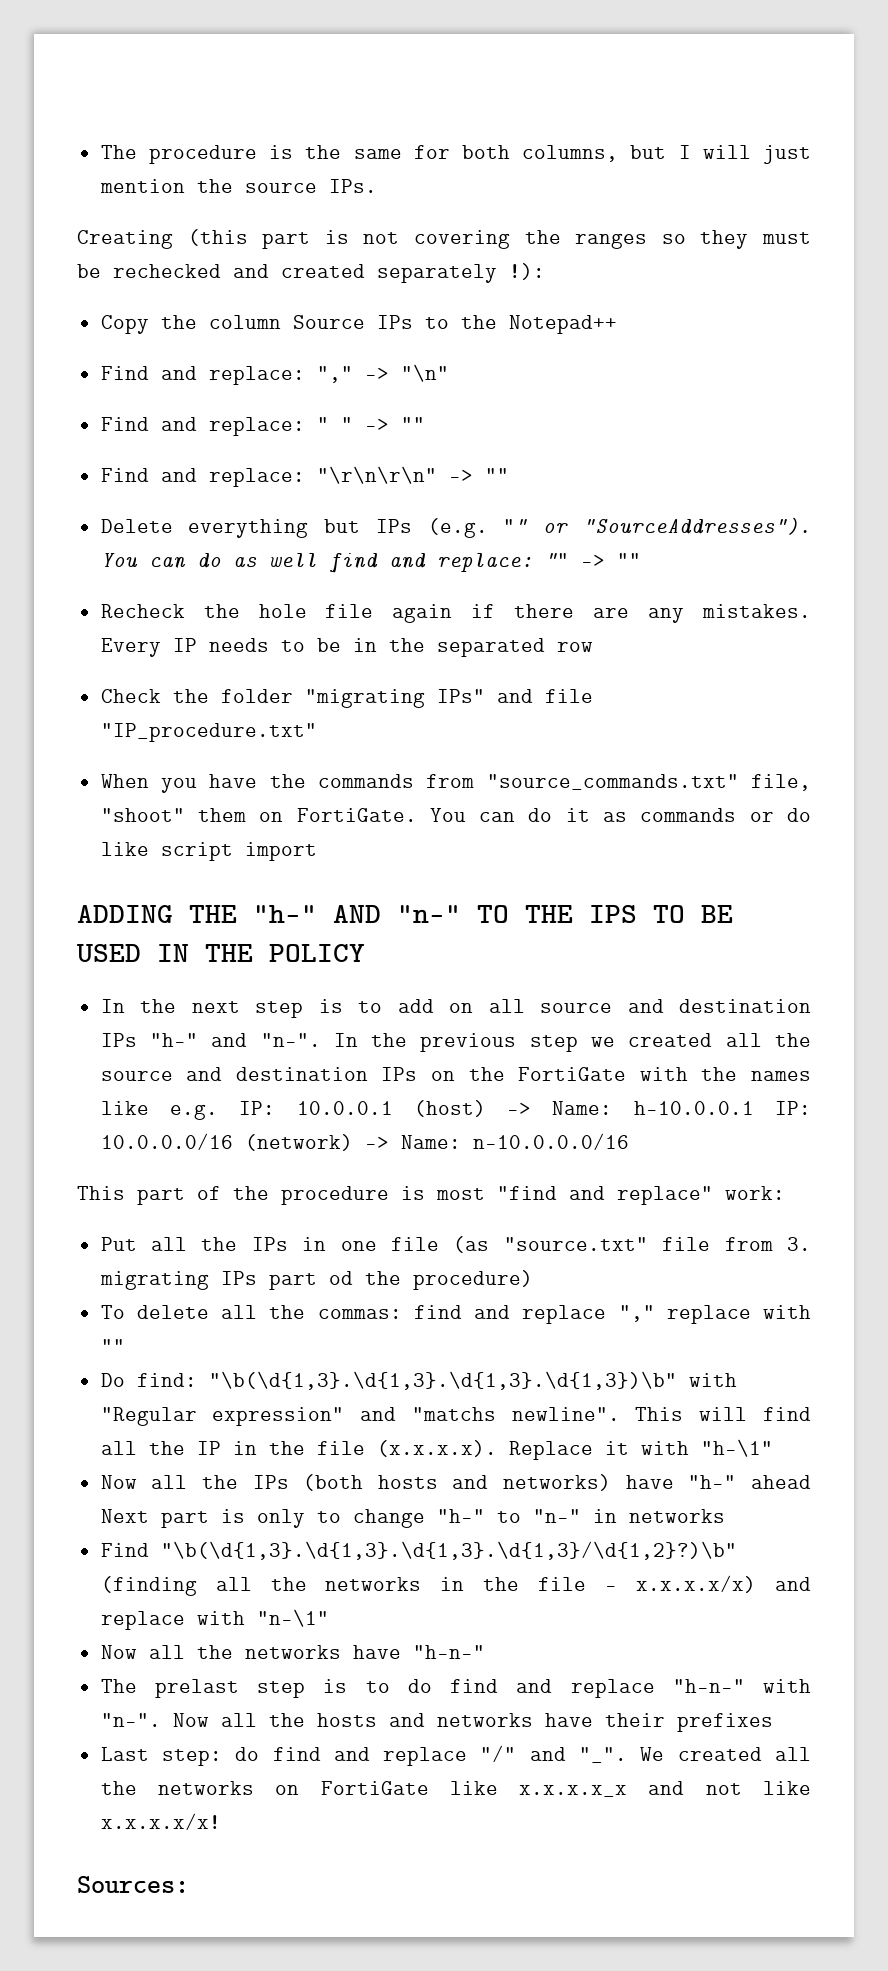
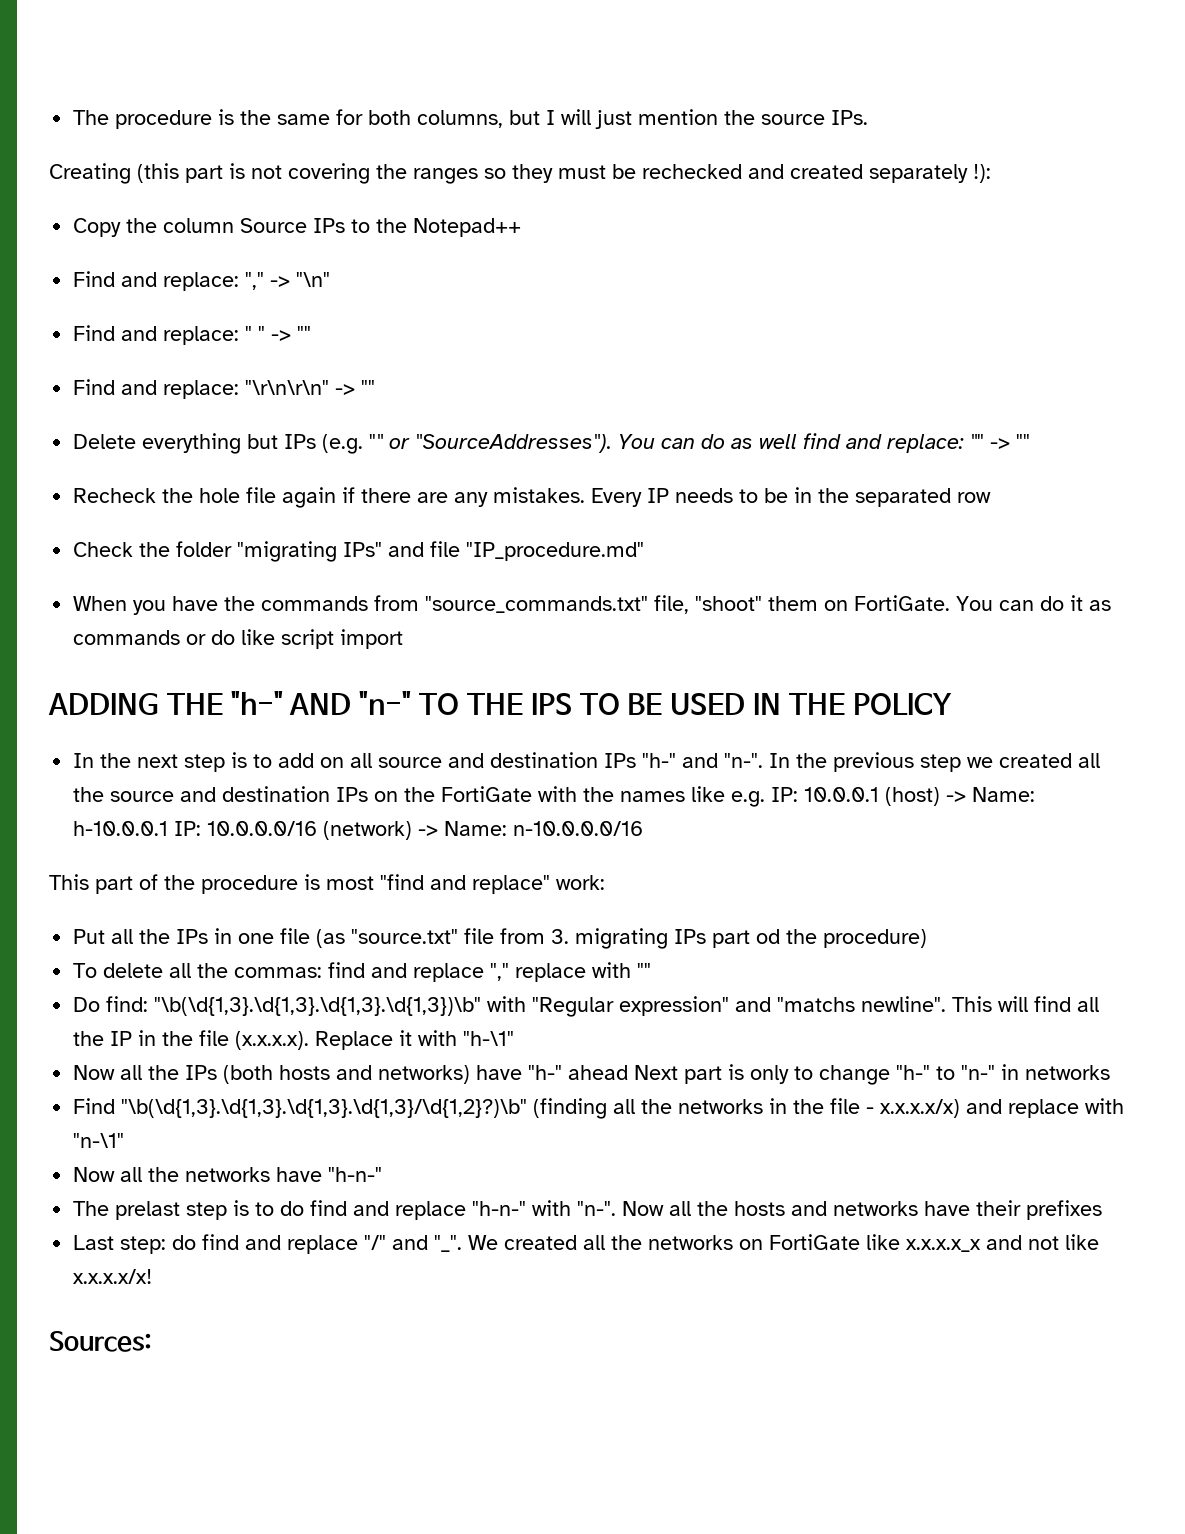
[100,723,317,742] "IP_procedure.txt" -> [466,542,645,561] "IP_procedure.md"

